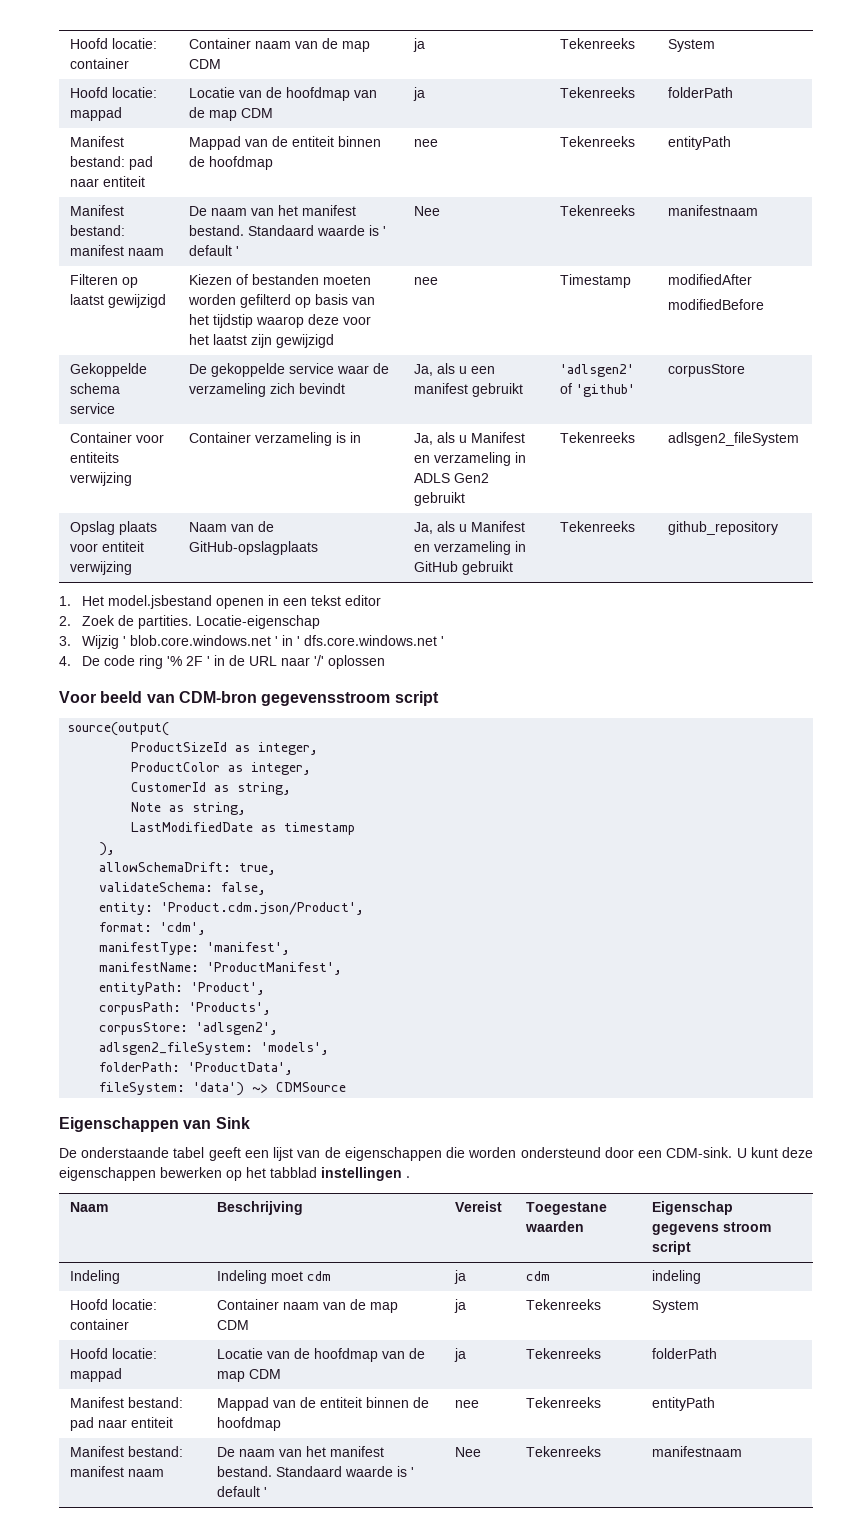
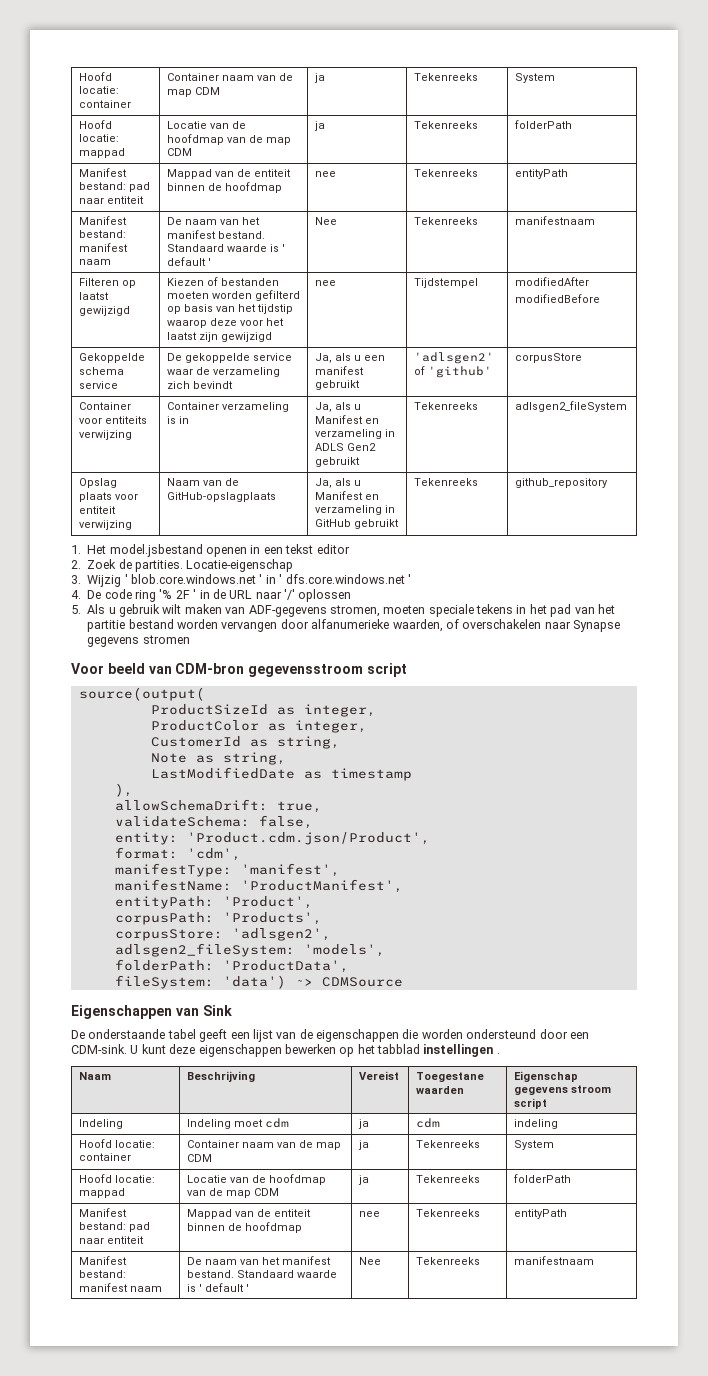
[560,274,632,288] Timestamp -> [413,278,478,288] Tijdstempel
(385, 662) none -> [71,604,615,617] [87,619,620,632] [87,635,190,647] // 5. Als u gebruik wilt maken van ADF-gegevens stromen, moeten speciale tekens in het pad van het partitie bestand worden vervangen door alfanumerieke waarden, of overschakelen naar Synapse gegevens stromen

